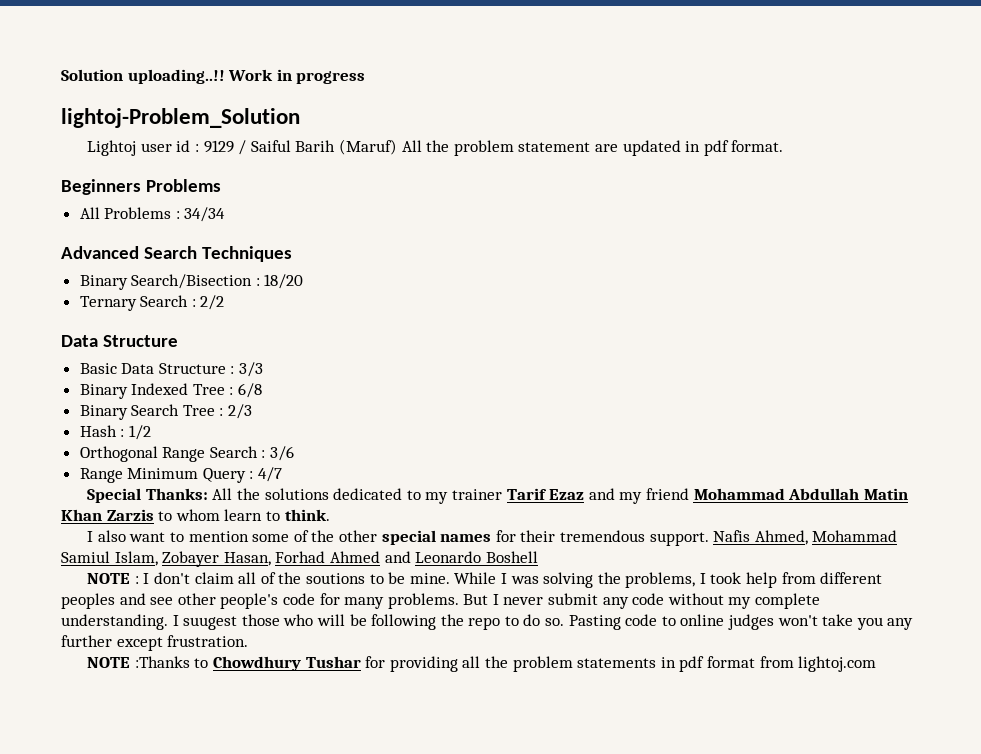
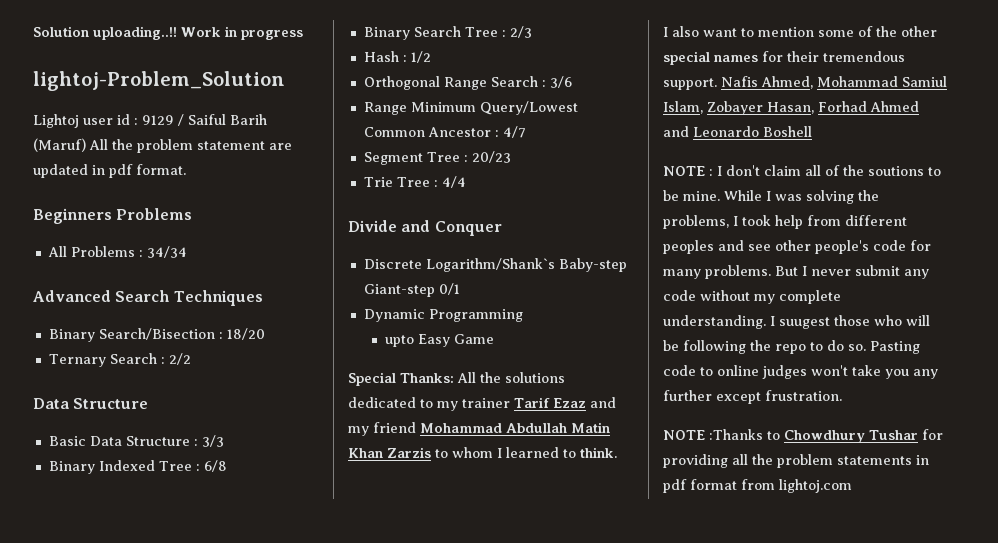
[202,468,246,483] Query -> [479,101,578,115] [363,127,491,137] Query/Lowest Common Ancestor
(283, 474) none -> [363,151,511,165] [363,176,466,188] [348,220,502,236] [363,258,627,272] [363,283,460,297] [363,309,523,322] [385,334,495,347] // Segment Tree : 20/23 // Trie Tree : 4/4 // Divide and Conquer // Discrete Logarithm/Shank`s Baby-step Giant-step 0/1 // Dynamic Programming // upto Easy Game
[224,509,263,521] learn -> [497,447,559,458] I learned

